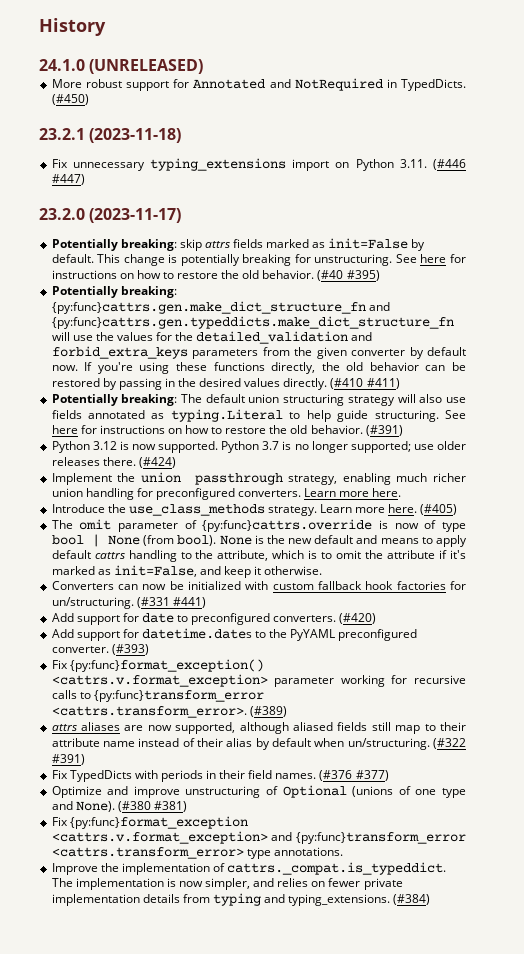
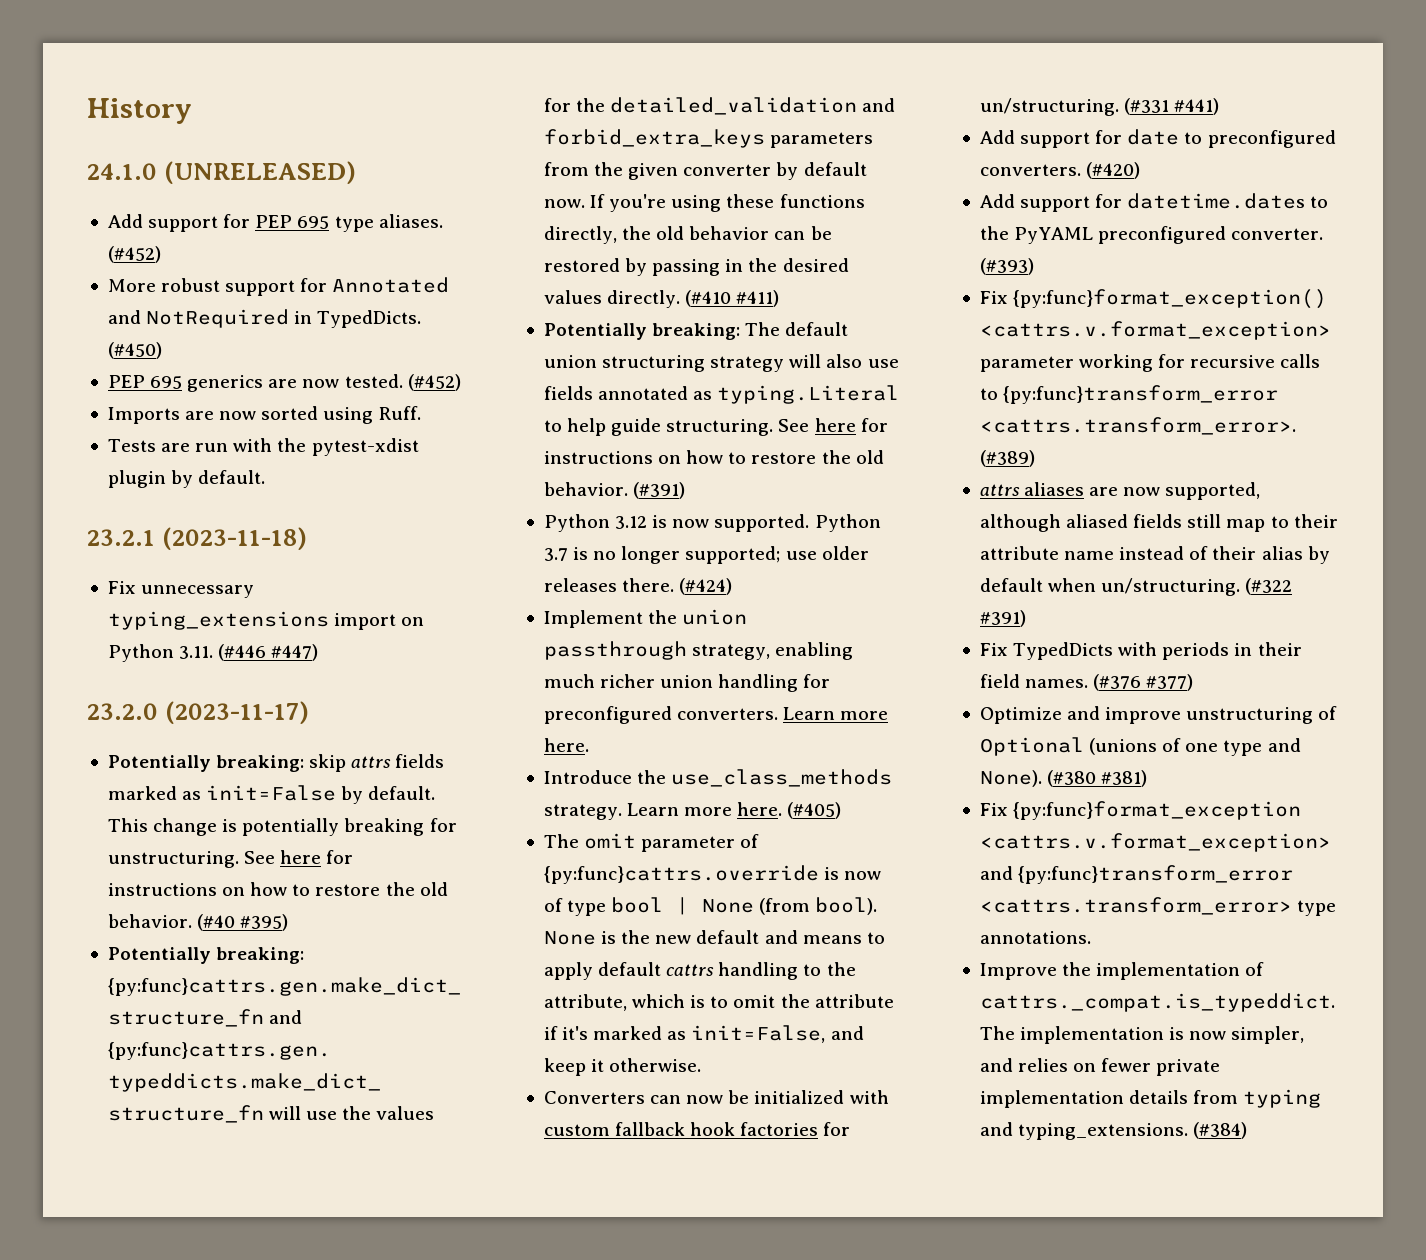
(204, 66) none -> [107,214,443,232] [107,246,161,263] // Add support for PEP 695 type aliases. (#452)
(89, 99) none -> [107,374,461,392] [107,406,421,424] [107,438,419,456] [107,470,266,488] // PEP 695 generics are now tested. (#452) // Imports are now sorted using Ruff. // Tests are run with the pytest-xdist plugin by default.

